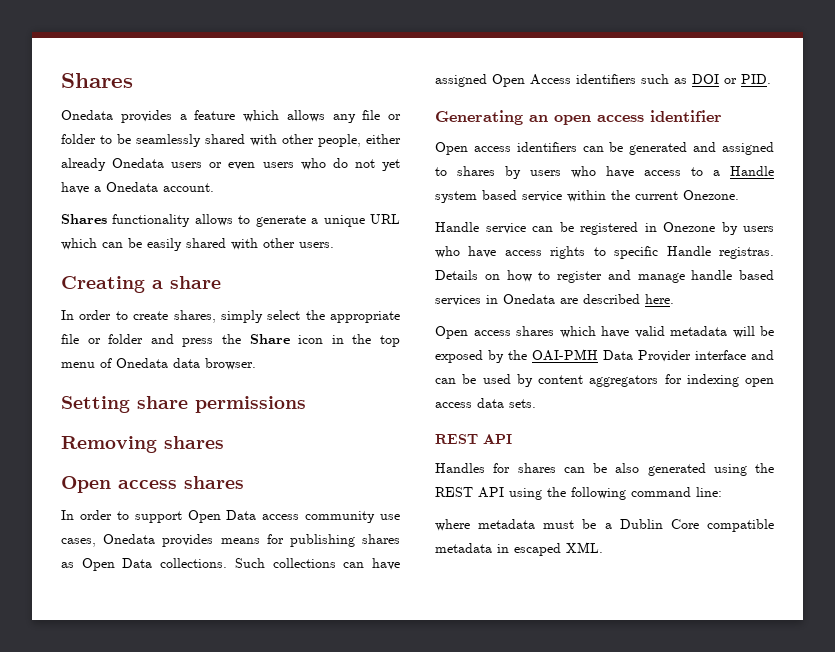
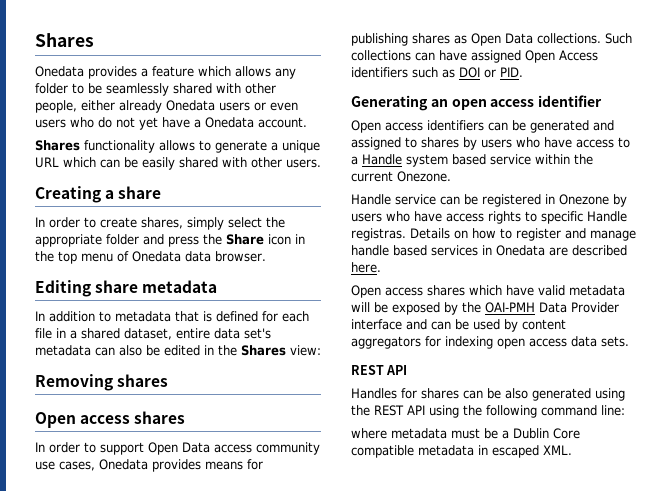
[362,110,401,120] file or -> (296, 73) none
[61,334,101,344] file or -> (102, 240) none
[61,396,306,413] Setting share permissions -> [35,280,218,297] [35,311,309,322] [35,328,271,340] [35,345,321,356] Editing share metadata // In addition to metadata that is defined for each file in a shared dataset, entire data set's metadata can also be edited in the Shares view:

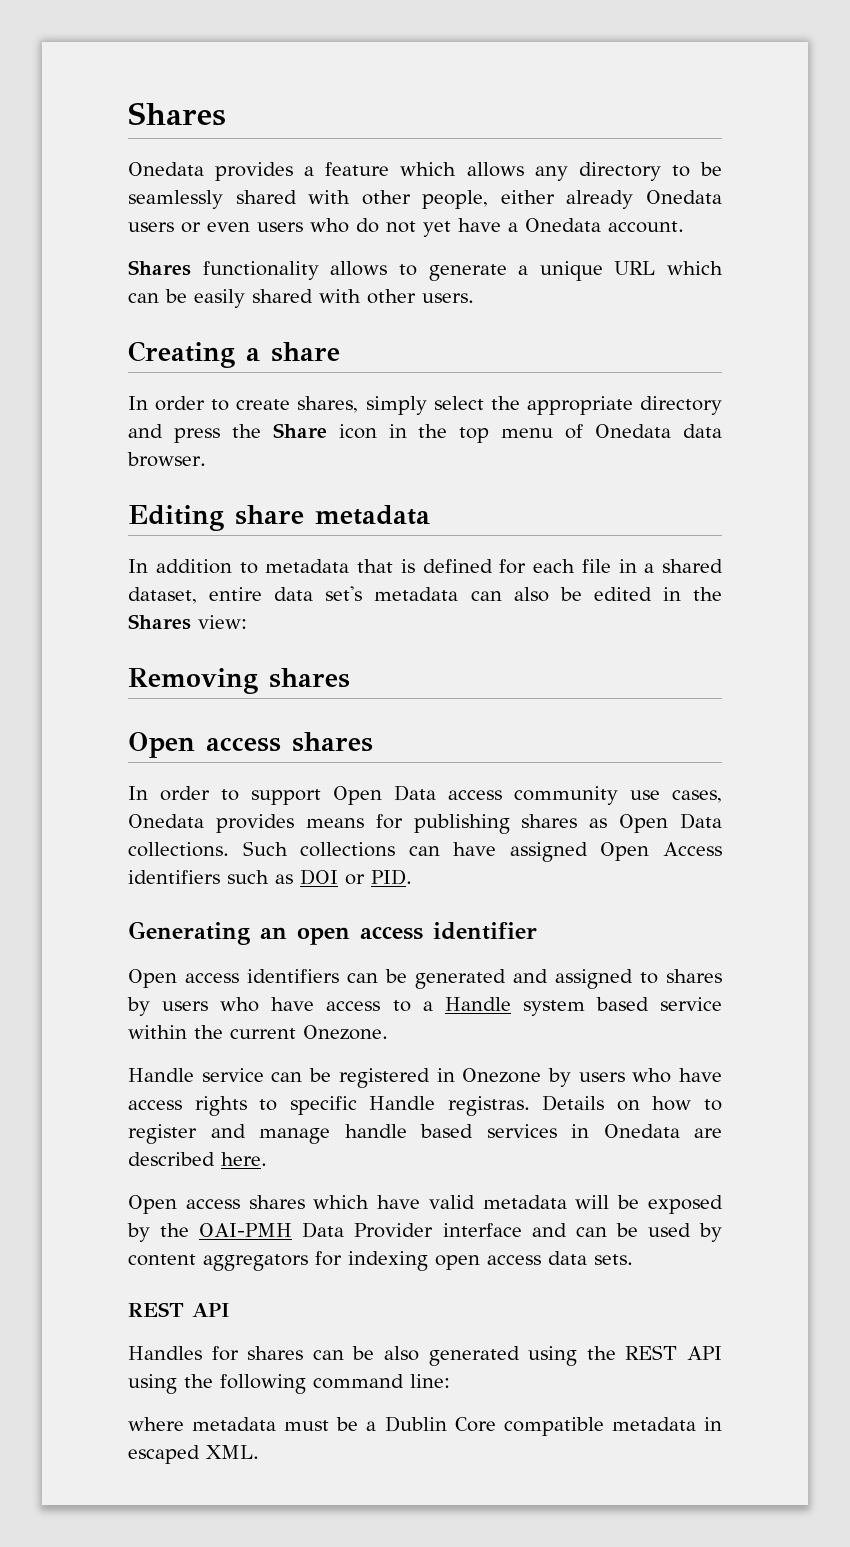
[35,83,68,94] folder -> [578,162,661,181] directory
[106,234,139,245] folder -> [639,396,722,415] directory

